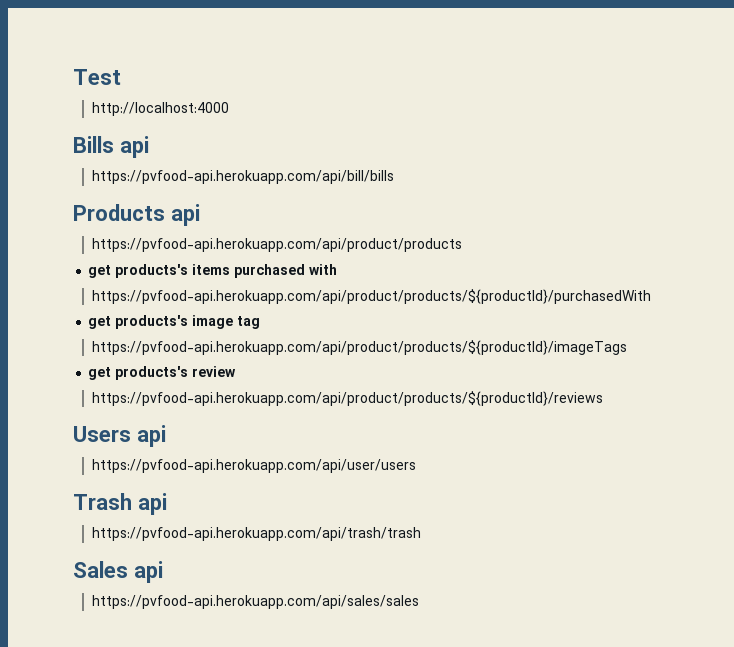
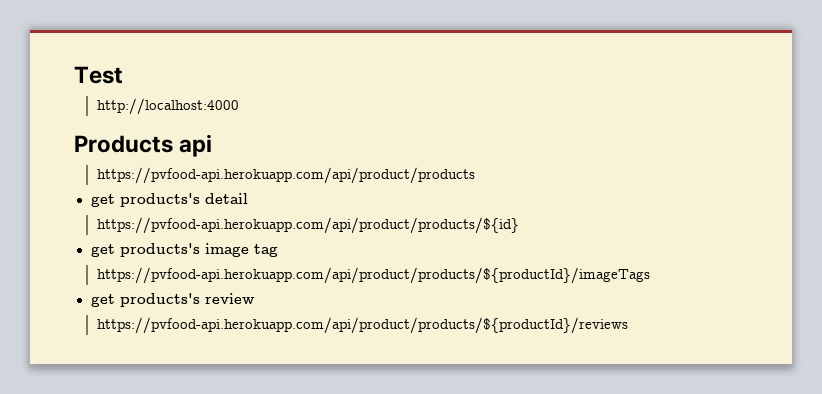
[73,136,149,158] [91,170,394,184] // Bills api // https://pvfood-api.herokuapp.com/api/bill/bills -> (239, 106) none
[192,264,338,278] [91,289,651,304] items purchased with // https://pvfood-api.herokuapp.com/api/product/products/${productId}/purchasedWith -> [204,193,248,204] [96,217,519,234] detail // https://pvfood-api.herokuapp.com/api/product/products/${id}
[73,425,166,447] [91,459,416,473] [73,493,167,515] [91,527,421,541] [73,561,163,583] [91,595,419,609] // Users api // https://pvfood-api.herokuapp.com/api/user/users // Trash api // https://pvfood-api.herokuapp.com/api/trash/trash // Sales api // https://pvfood-api.herokuapp.com/api/sales/sales -> (628, 325) none

